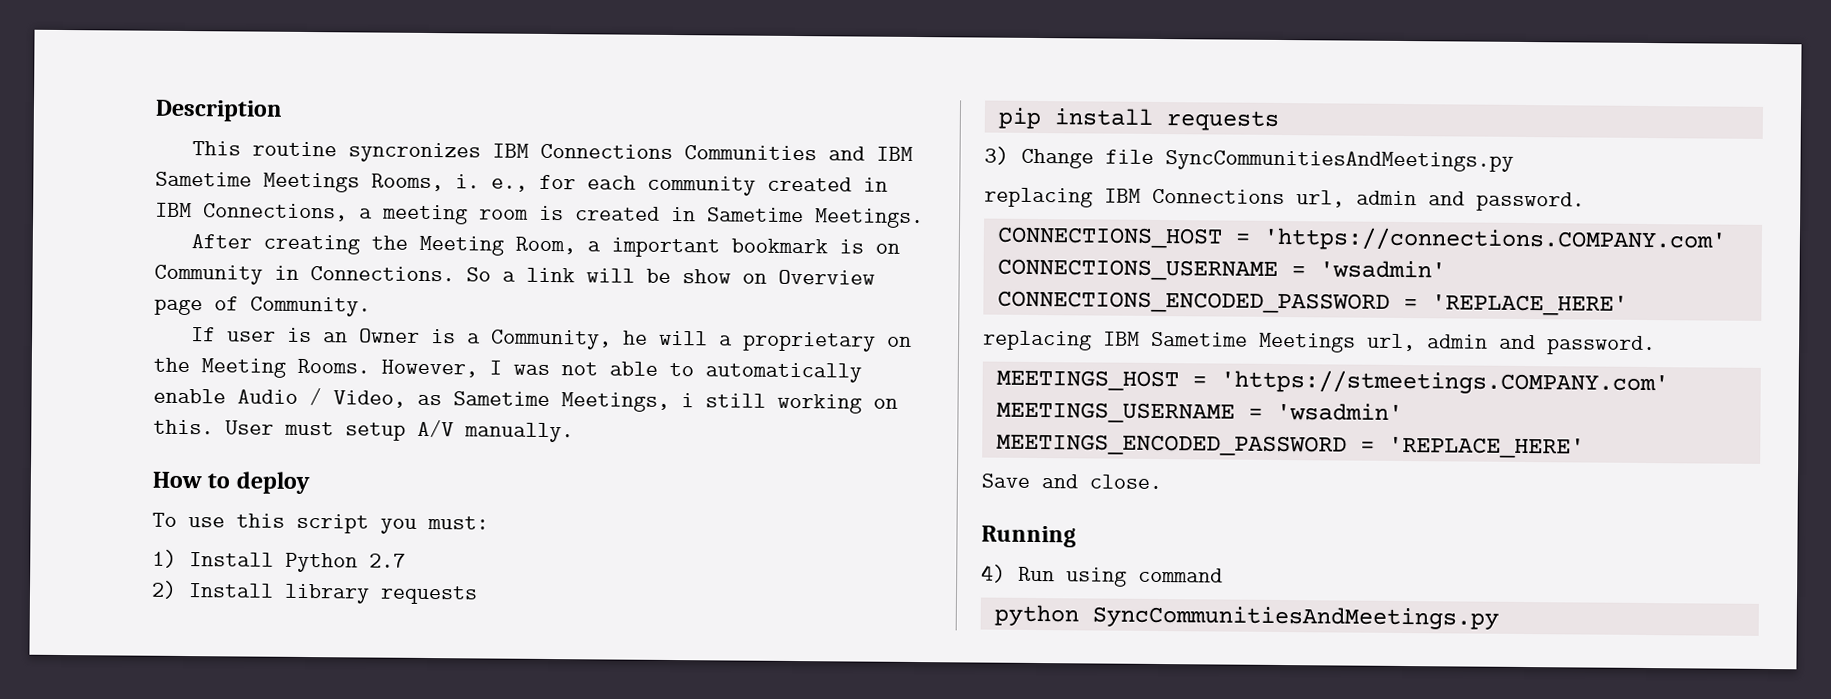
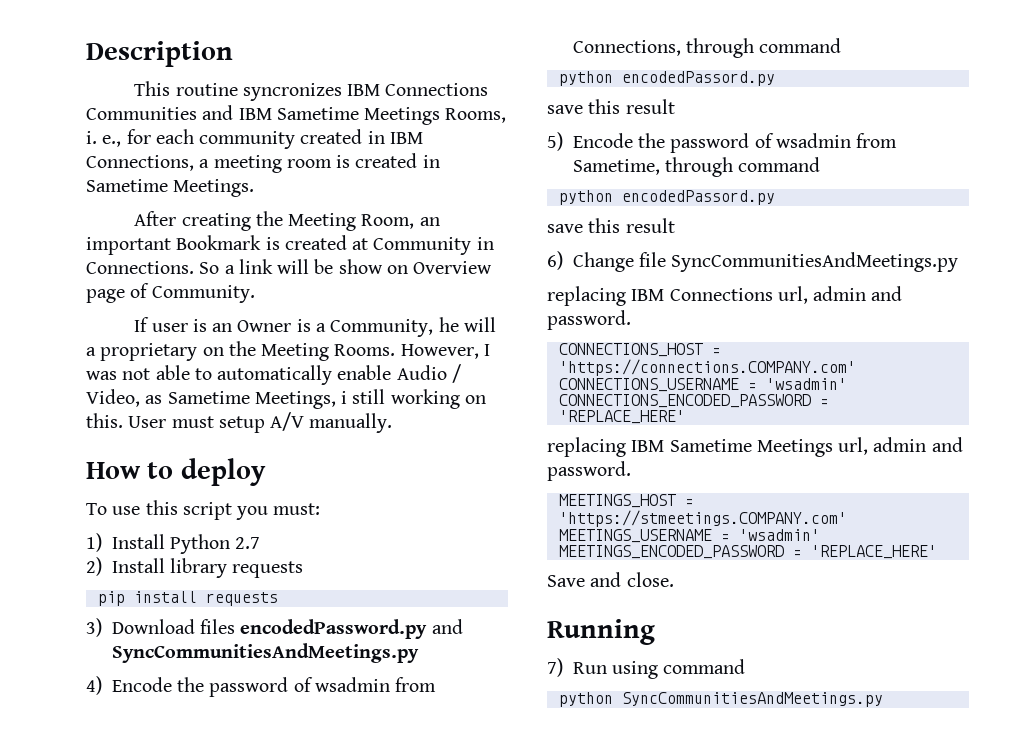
[586,237,900,258] a important bookmark is on -> [419,217,440,226] [86,235,369,255] an important Bookmark is created at
(1009, 155) none -> [111,619,463,639] [111,643,419,663] [86,676,437,697] [572,38,842,58] [558,71,775,86] [547,99,675,114] [547,132,898,153] [572,157,821,177] [558,190,775,205] [547,218,675,233] [547,251,563,270] Download files encodedPassword.py and SyncCommunitiesAndMeetings.py // 4) Encode the password of wsadmin from Connections, through command // python encodedPassord.py // save this result // 5) Encode the password of wsadmin from Sametime, through command // python encodedPassord.py // save this result // 6)
[981,564,1006,583] 4) -> [547,658,563,677] 7)

